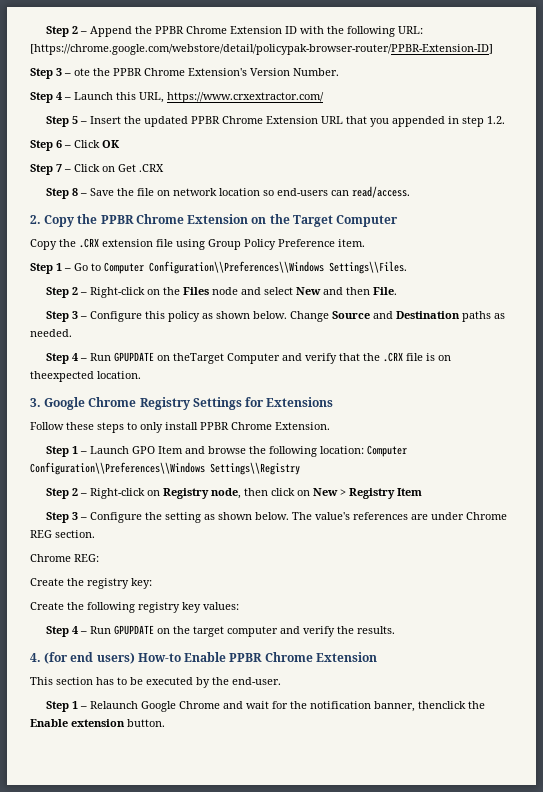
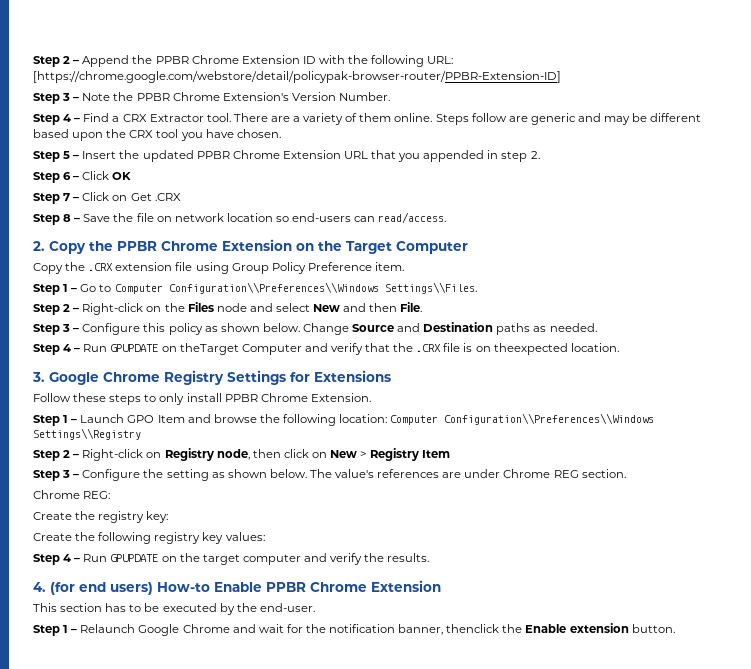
[74,68,90,76] ote -> [82,93,111,101] Note
[74,92,324,103] Launch this URL, https://www.crxextractor.com/ -> [83,113,702,125] [33,129,281,141] Find a CRX Extractor tool. There are a variety of them online. Steps follow are generic and may be different based upon the CRX tool you have chosen.
[486,116,505,124] 1.2. -> [530,151,540,159] 2.

